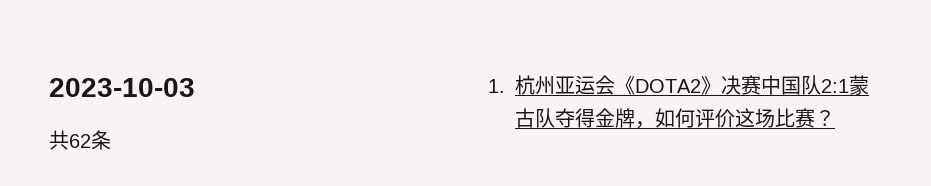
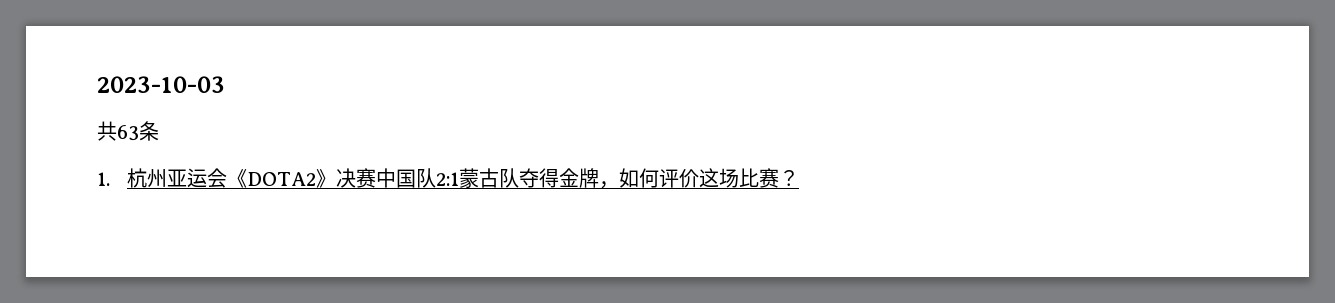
[69,134,91,148] 62 -> [117,125,139,141] 63

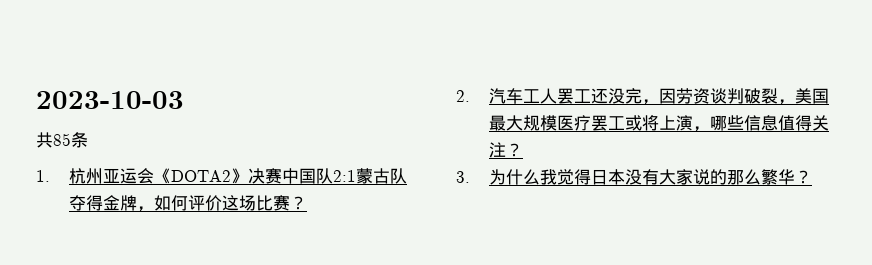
[117,125,139,141] 63 -> [53,133,71,146] 85
(799, 178) none -> [456,88,830,105] [489,115,830,132] [489,142,524,158] [456,169,813,185] // 2.汽车工人罢工还没完，因劳资谈判破裂，美国最大规模医疗罢工或将上演，哪些信息值得关注？ // 3.为什么我觉得日本没有大家说的那么繁华？

